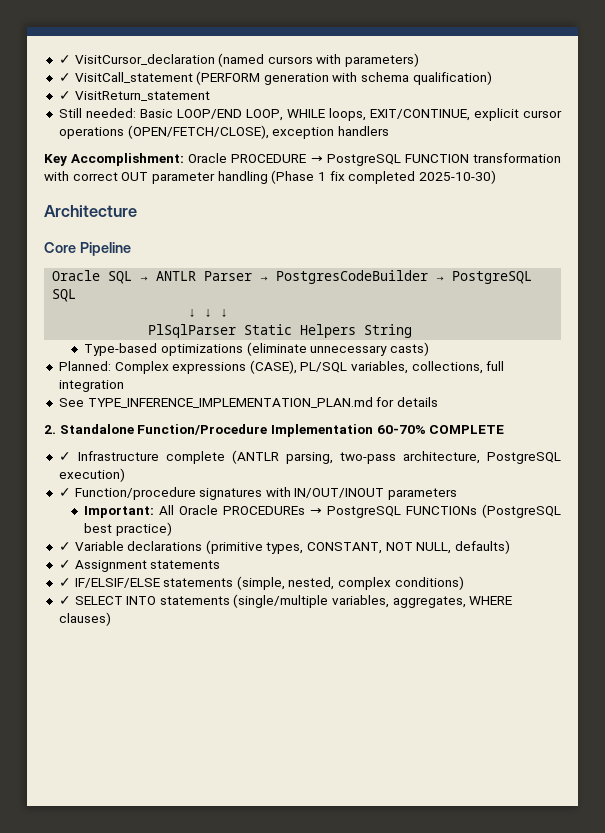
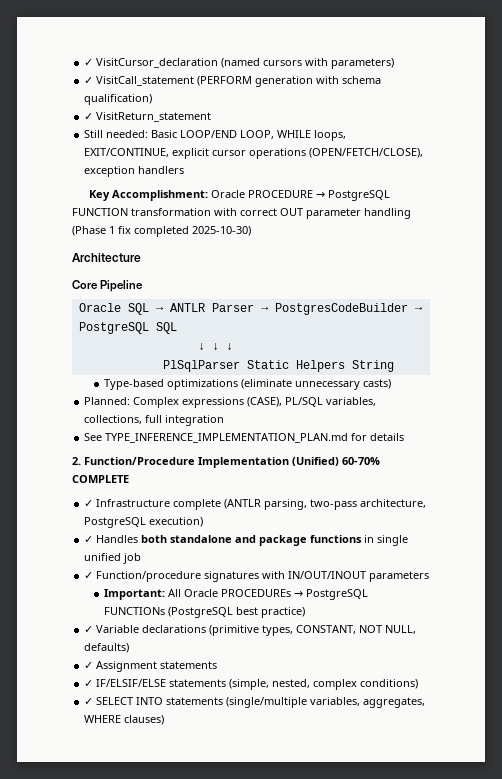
[59,424,134,434] Standalone -> (81, 461) none
(373, 430) none -> [292,457,339,466] (Unified)
(125, 475) none -> [84,535,409,546] [84,553,142,564] // ✓ Handles both standalone and package functions in single unified job

